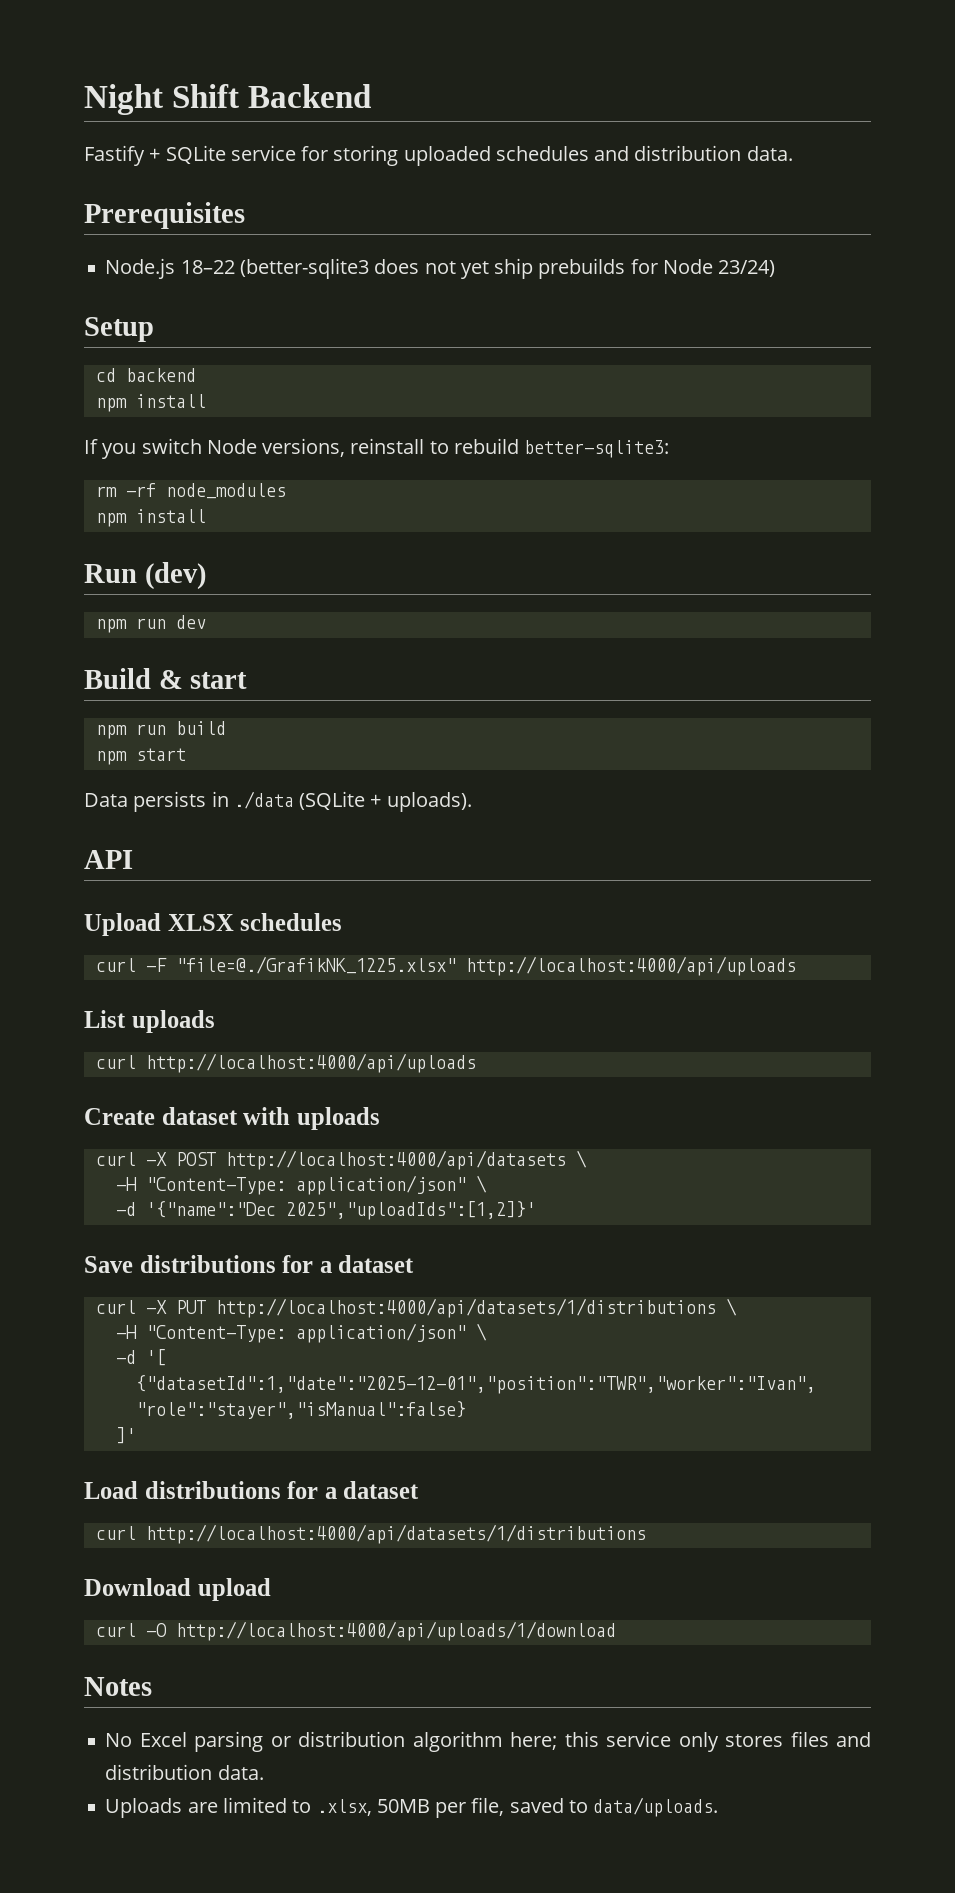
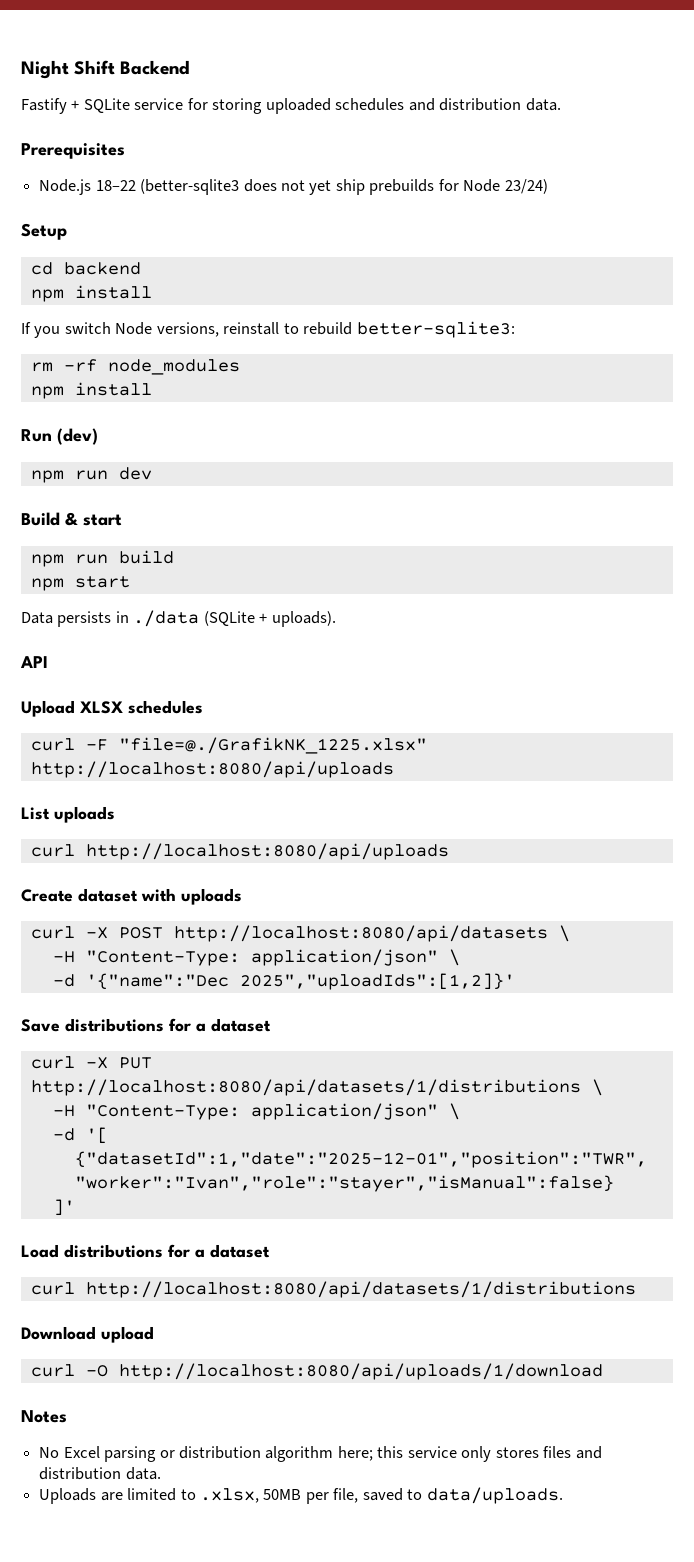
[465,956,796,976] http://localhost:4000/api/uploads -> [30,761,394,778] http://localhost:8080/api/uploads
[145,1053,476,1073] http://localhost:4000/api/uploads -> [85,843,449,860] http://localhost:8080/api/uploads
[225,1150,566,1170] http://localhost:4000/api/datasets -> [173,925,548,942] http://localhost:8080/api/datasets
[215,1298,716,1318] http://localhost:4000/api/datasets/1/distributions -> [30,1079,581,1096] http://localhost:8080/api/datasets/1/distributions
[145,1524,646,1544] http://localhost:4000/api/datasets/1/distributions -> [85,1281,636,1298] http://localhost:8080/api/datasets/1/distributions
[175,1621,616,1641] http://localhost:4000/api/uploads/1/download -> [118,1363,603,1380] http://localhost:8080/api/uploads/1/download

